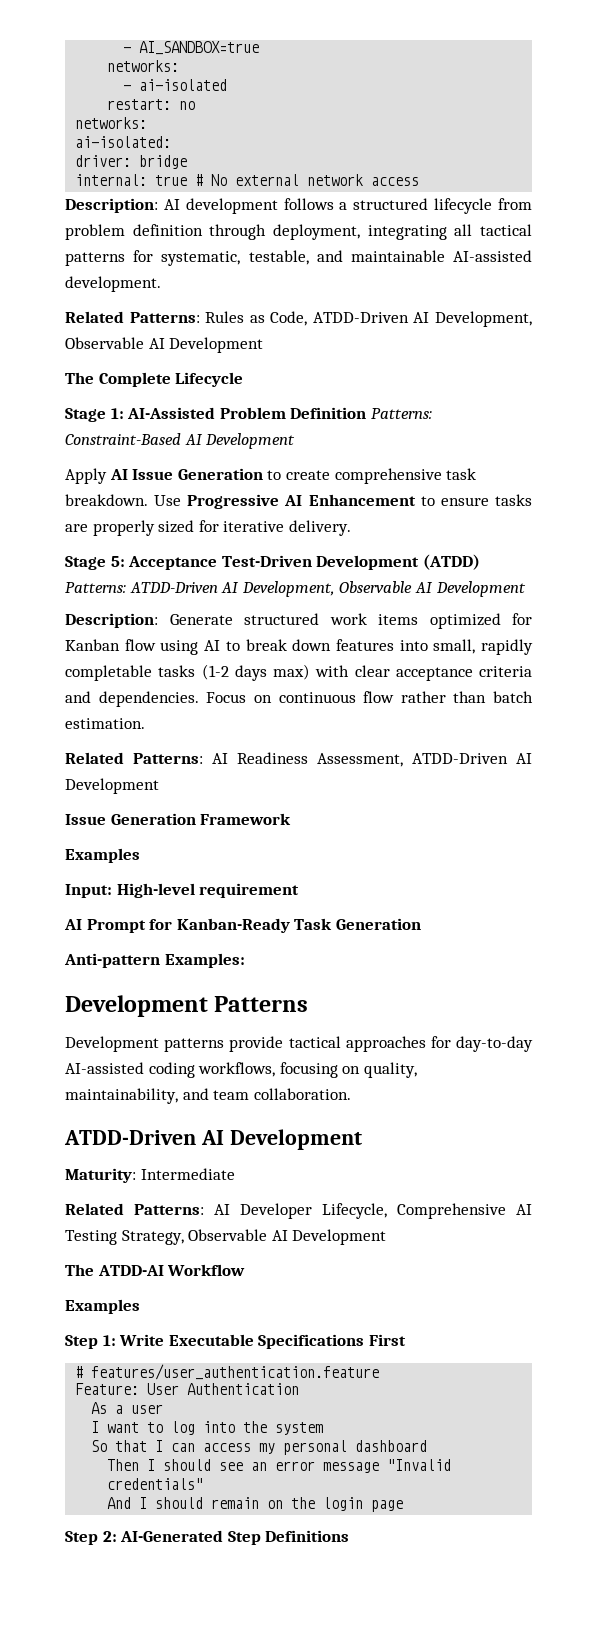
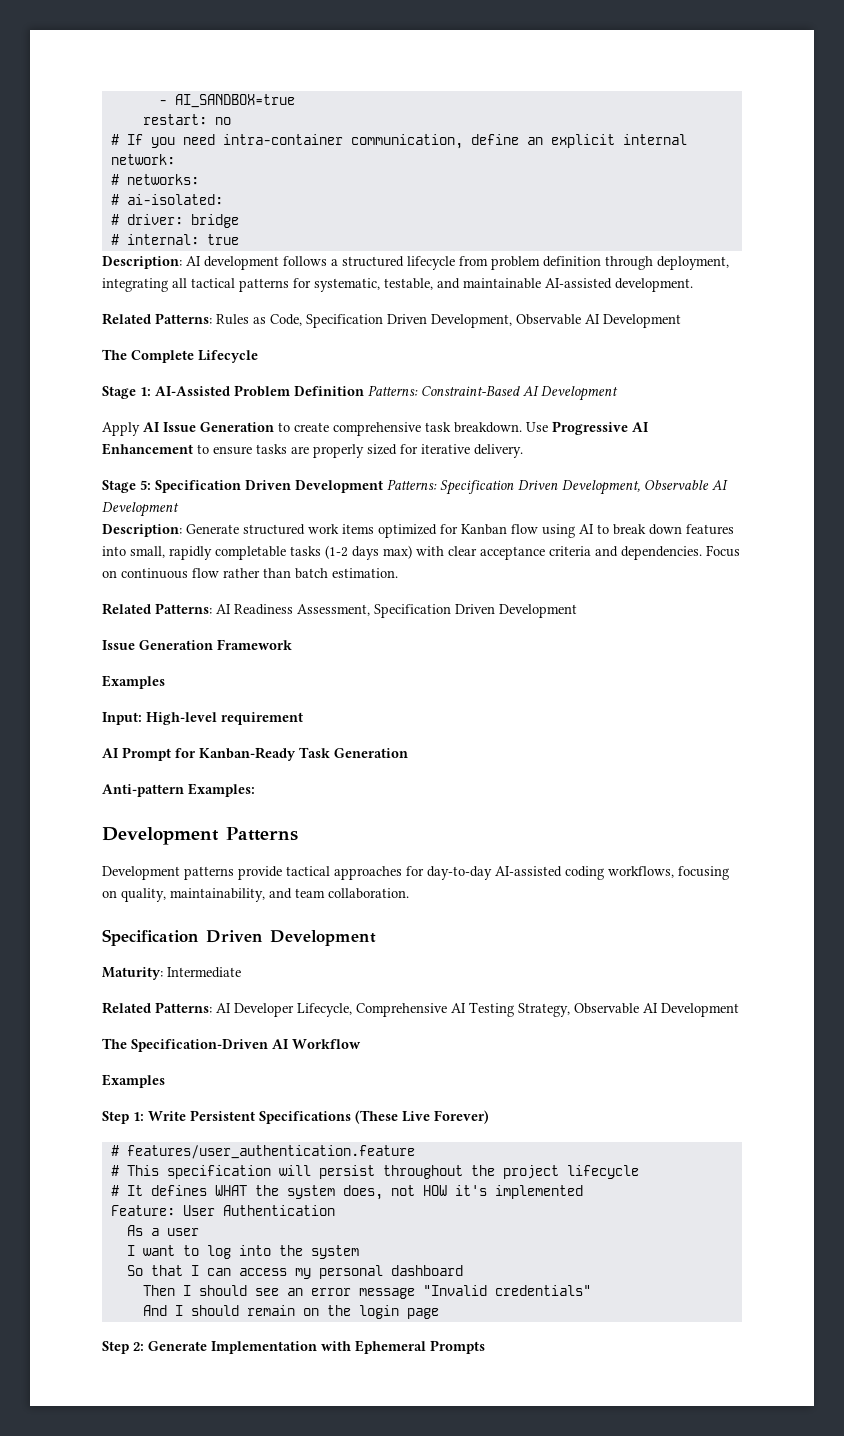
[107,60,180,72] [123,79,228,91] // networks: // - ai-isolated -> (295, 101) none
[75,117,148,129] networks: // -> [110,134,687,149] [110,154,175,165] [110,174,199,185] [110,194,119,205] # If you need intra-container communication, define an explicit internal network: // # networks: // #
(172, 142) none -> [110,214,119,225] #
(188, 162) none -> [110,234,119,245] #
[195,174,420,186] # No external network access -> (239, 239) none
[312,312,430,323] ATDD-Driven AI -> [306,314,427,328] Specification Driven
[128,554,480,570] [65,582,240,593] Acceptance Test-Driven Development (ATDD) Patterns: ATDD-Driven AI -> [155,479,558,495] Specification Driven Development Patterns: Specification Driven
[412,753,532,764] ATDD-Driven AI -> [374,604,495,618] Specification Driven
[64,1130,224,1145] ATDD-Driven AI -> [102,929,263,946] Specification Driven
[97,1265,164,1276] ATDD-AI -> [131,1039,289,1052] Specification-Driven AI
[168,1334,406,1349] [75,1364,380,1380] Executable Specifications First // # features/user_authentication.feature -> [190,1110,489,1124] [110,1145,415,1159] [110,1165,639,1179] [110,1185,583,1200] Persistent Specifications (These Live Forever) // # features/user_authentication.feature // # This specification will persist throughout the project lifecycle // # It defines WHAT the system does, not HOW it's implemented
[120,1530,350,1545] AI-Generated Step Definitions -> [148,1340,485,1354] Generate Implementation with Ephemeral Prompts

